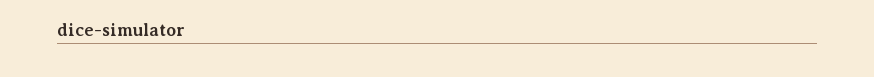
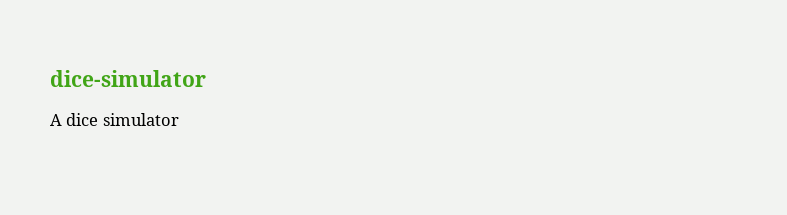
(185, 29) none -> [50,113,179,126] // A dice simulator

